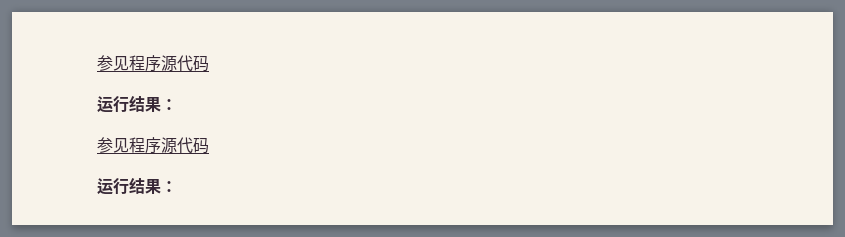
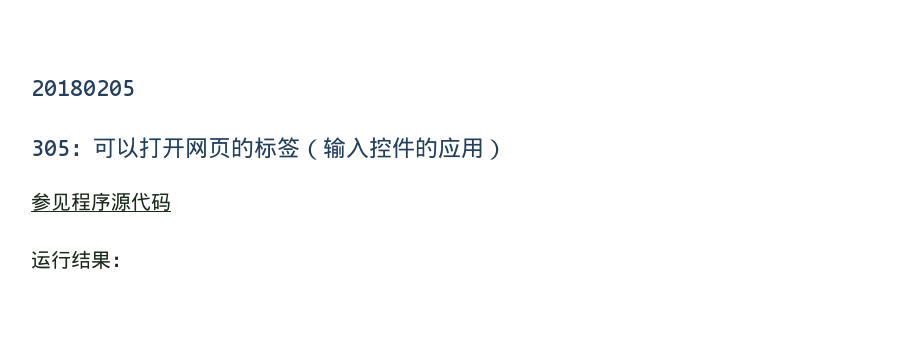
[97,55,209,72] [97,96,177,113] 参见程序源代码 // 运行结果： -> [31,80,135,96] [31,137,507,160] 20180205 // 305：可以打开网页的标签（输入控件的应用）

